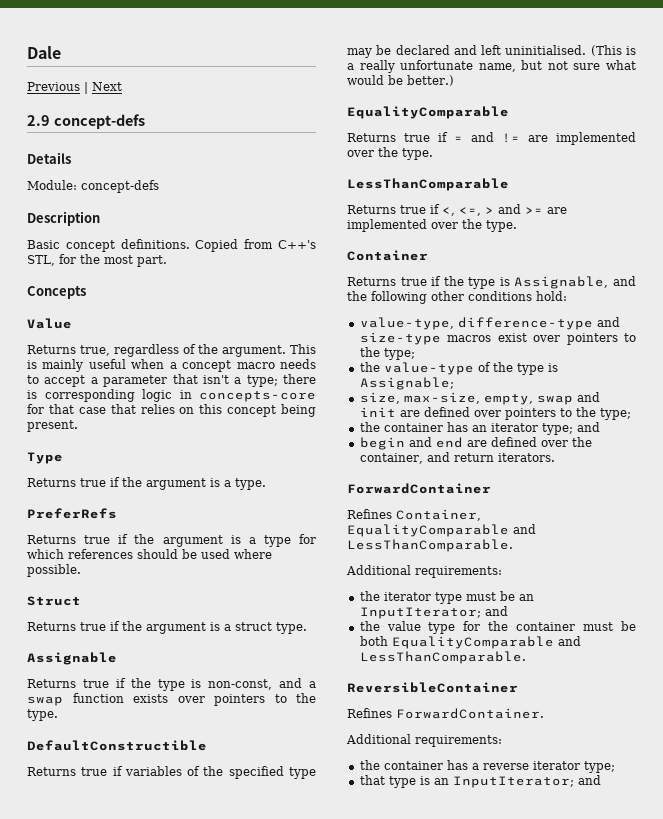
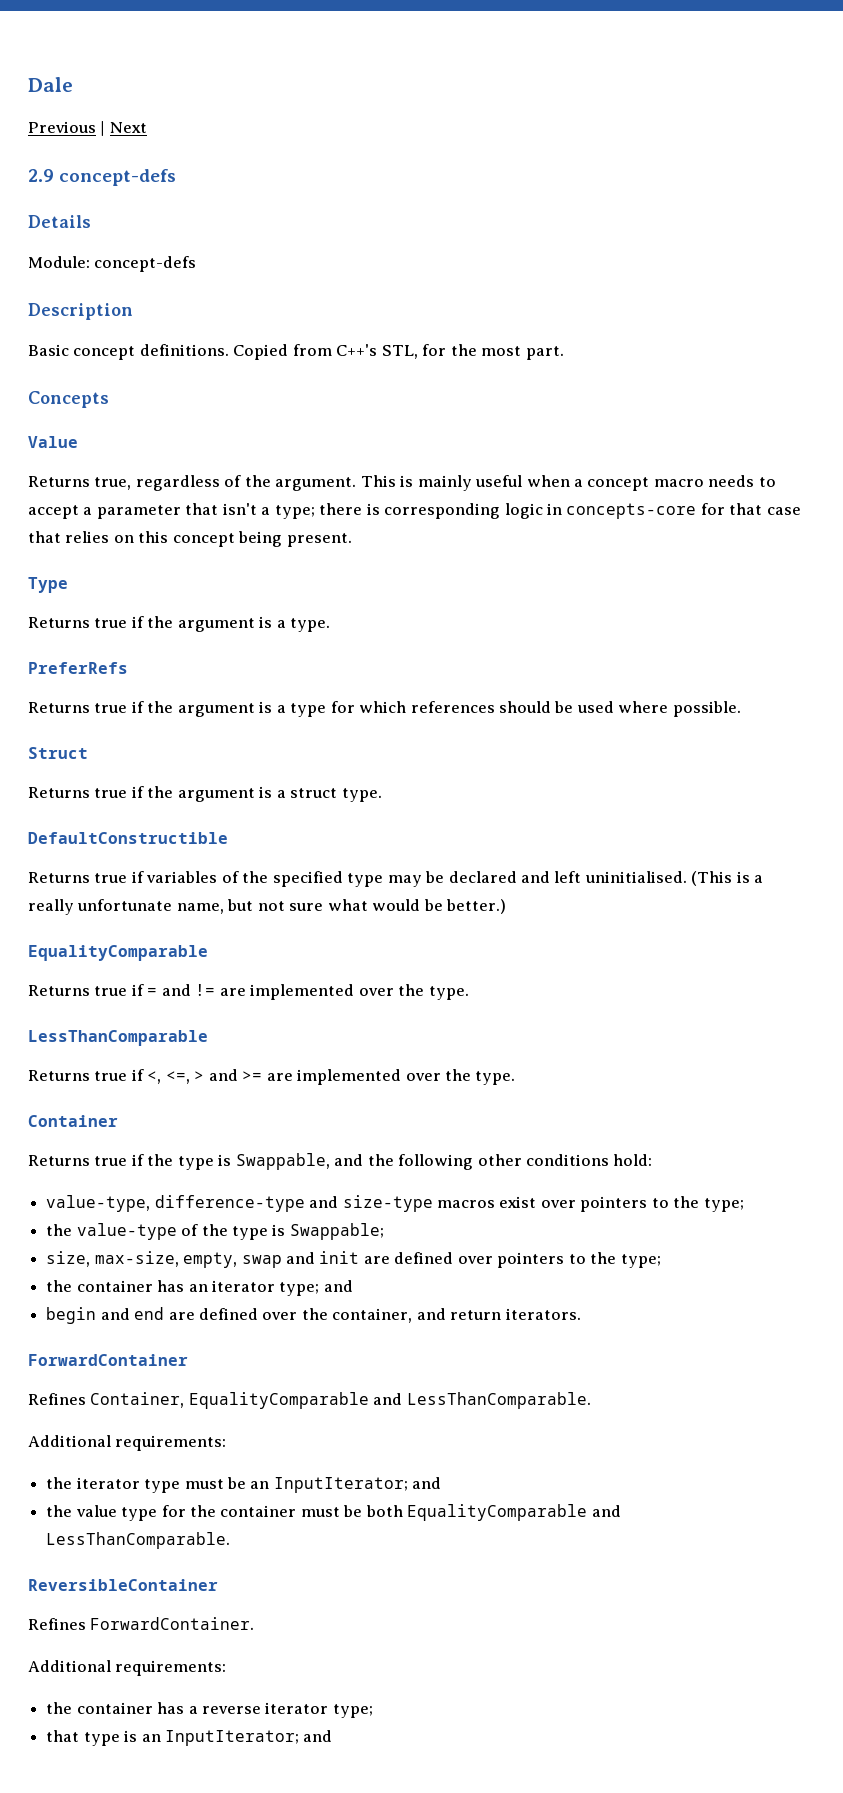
[27,652,117,665] [27,678,316,691] [27,693,316,706] [27,709,58,721] // Assignable // Returns true if the type is non-const, and a swap function exists over pointers to the type. -> (382, 795) none
[514,276,609,289] Assignable, -> [235,1153,330,1170] Swappable,
[359,377,454,390] Assignable; -> [289,1223,384,1240] Swappable;

